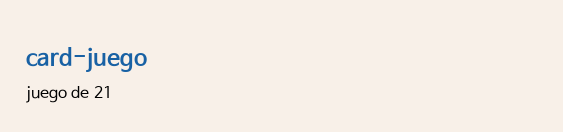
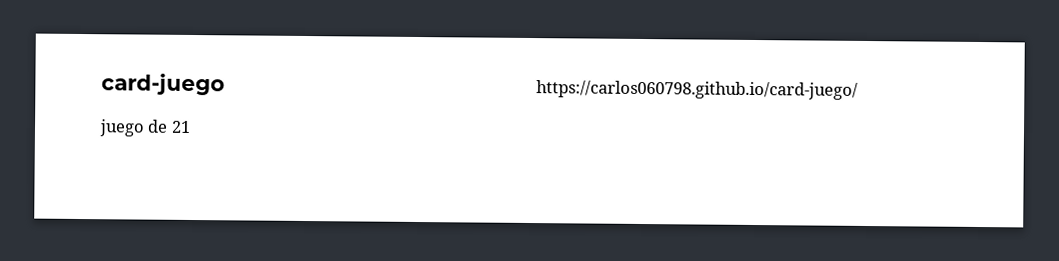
(112, 92) none -> [536,80,858,100] https://carlos060798.github.io/card-juego/

